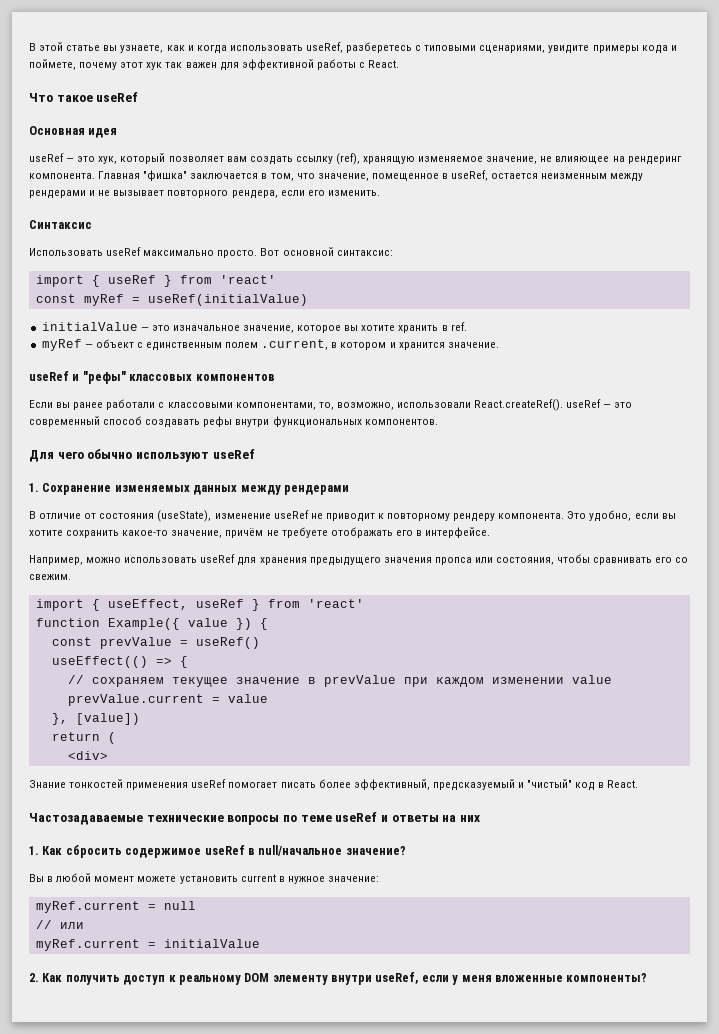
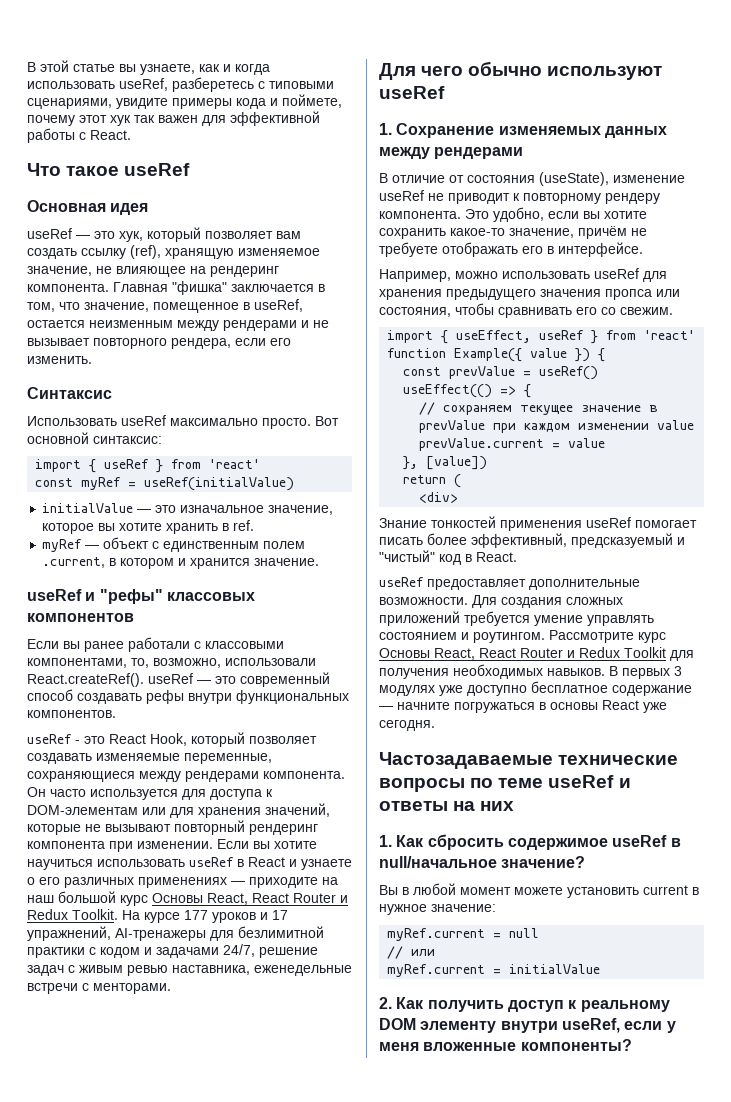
(438, 422) none -> [27,732,317,747] [27,753,272,764] [27,771,345,782] [27,787,273,800] [27,803,330,818] [27,820,318,835] [27,839,317,852] [27,857,352,870] [27,877,338,888] [27,891,348,906] [27,909,288,923] [27,926,324,941] [27,944,318,958] [27,965,352,976] [27,983,171,994] // useRef - это React Hook, который позволяет создавать изменяемые переменные, сохраняющиеся между рендерами компонента. Он часто используется для доступа к DOM-элементам или для хранения значений, которые не вызывают повторный рендеринг компонента при изменении. Если вы хотите научиться использовать useRef в React и узнаете о его различных применениях — приходите на наш большой курс Основы React, React Router и Redux Toolkit. На курсе 177 уроков и 17 упражнений, AI-тренажеры для безлимитной практики с кодом и задачами 24/7, решение задач с живым ревью наставника, еженедельные встречи с менторами.
(639, 784) none -> [379,577,640,590] [379,595,623,608] [379,611,654,626] [379,630,666,643] [379,647,694,661] [379,664,682,679] [379,681,692,696] [379,700,667,713] [379,720,435,731] // useRef предоставляет дополнительные возможности. Для создания сложных приложений требуется умение управлять состоянием и роутингом. Рассмотрите курс Основы React, React Router и Redux Toolkit для получения необходимых навыков. В первых 3 модулях уже доступно бесплатное содержание — начните погружаться в основы React уже сегодня.

